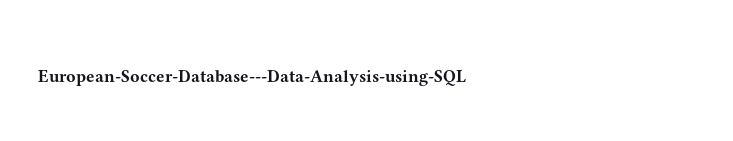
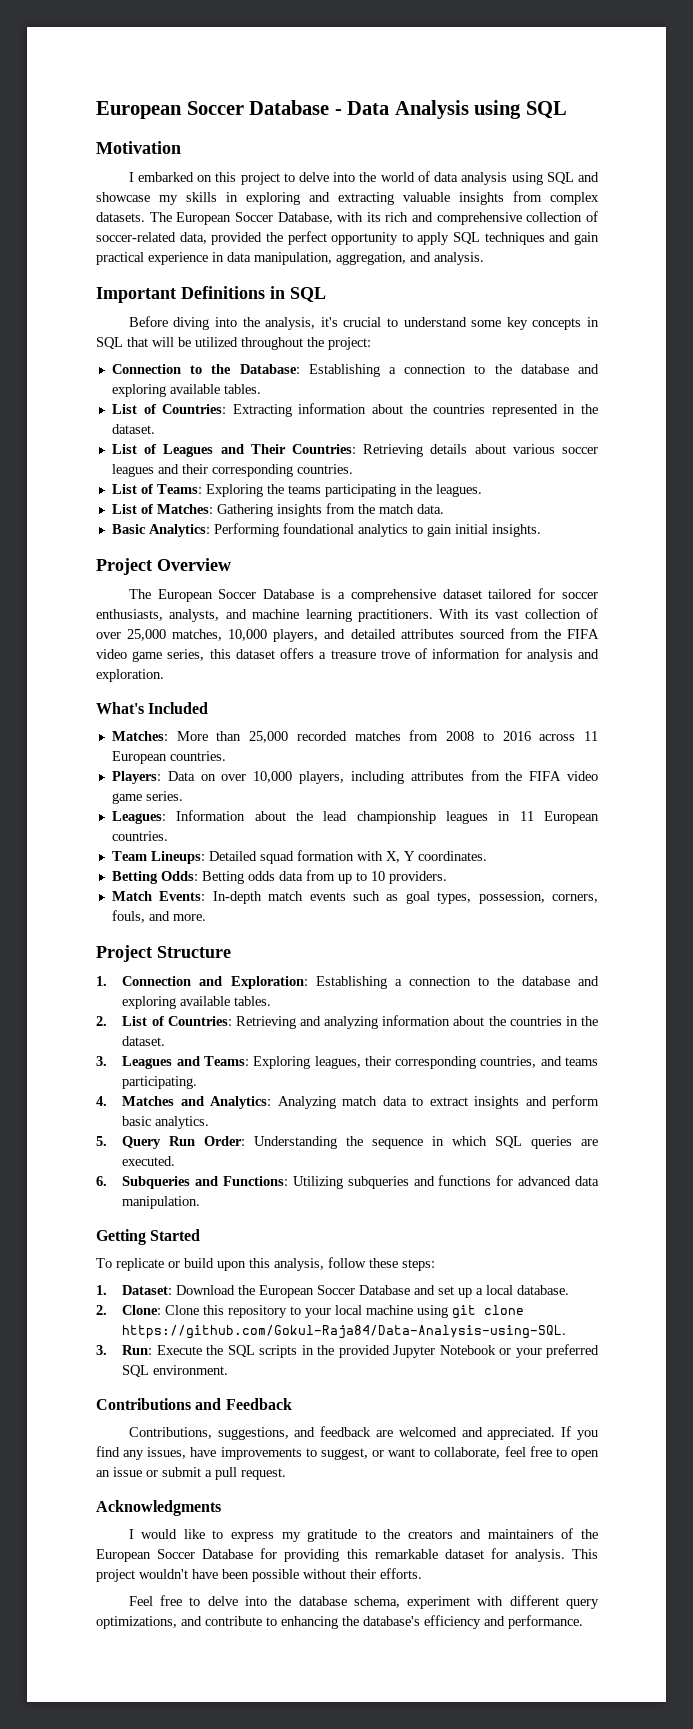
[38,69,466,86] European-Soccer-Database---Data-Analysis-using-SQL -> [96,100,567,119] [96,141,181,154] [128,171,599,185] [96,191,599,205] [96,211,598,225] [96,231,599,245] [96,252,484,265] [96,286,326,303] [128,316,599,330] [96,337,371,350] [111,364,599,377] [111,384,261,397] [111,403,599,417] [111,424,155,434] [111,444,598,457] [111,464,353,477] [111,484,482,497] [111,503,444,517] [111,523,541,537] [96,558,231,575] [128,588,598,602] [96,608,598,622] [96,628,599,642] [96,648,599,662] [96,669,164,682] [96,702,209,714] [111,730,599,743] [111,751,226,764] [111,770,598,784] [111,791,183,804] [111,810,600,824] [111,831,168,841] [111,850,487,864] [111,870,447,884] [111,891,598,904] [111,910,206,923] [96,945,231,962] [96,976,599,989] [122,996,272,1009] [96,1015,598,1029] [122,1036,166,1046] [96,1056,598,1069] [122,1076,198,1089] [96,1095,600,1109] [122,1116,210,1129] [96,1136,599,1149] [122,1156,176,1166] [96,1175,599,1189] [122,1196,201,1209] [96,1229,201,1245] [96,1257,435,1271] [96,1285,570,1298] [96,1305,525,1319] [122,1325,567,1339] [96,1344,599,1358] [122,1365,229,1377] [96,1398,292,1410] [128,1426,598,1440] [96,1446,600,1460] [96,1467,286,1480] [96,1500,221,1516] [128,1528,598,1542] [96,1548,599,1562] [96,1568,422,1582] [128,1595,599,1609] [96,1615,583,1629] European Soccer Database - Data Analysis using SQL // Motivation // I embarked on this project to delve into the world of data analysis using SQL and showcase my skills in exploring and extracting valuable insights from complex datasets. The European Soccer Database, with its rich and comprehensive collection of soccer-related data, provided the perfect opportunity to apply SQL techniques and gain practical experience in data manipulation, aggregation, and analysis. // Important Definitions in SQL // Before diving into the analysis, it's crucial to understand some key concepts in SQL that will be utilized throughout the project: // Connection to the Database: Establishing a connection to the database and exploring available tables. // List of Countries: Extracting information about the countries represented in the dataset. // List of Leagues and Their Countries: Retrieving details about various soccer leagues and their corresponding countries. // List of Teams: Exploring the teams participating in the leagues. // List of Matches: Gathering insights from the match data. // Basic Analytics: Performing foundational analytics to gain initial insights. // Project Overview // The European Soccer Database is a comprehensive dataset tailored for soccer enthusiasts, analysts, and machine learning practitioners. With its vast collection of over 25,000 matches, 10,000 players, and detailed attributes sourced from the FIFA video game series, this dataset offers a treasure trove of information for analysis and exploration. // What's Included // Matches: More than 25,000 recorded matches from 2008 to 2016 across 11 European countries. // Players: Data on over 10,000 players, including attributes from the FIFA video game series. // Leagues: Information about the lead championship leagues in 11 European countries. // Team Lineups: Detailed squad formation with X, Y coordinates. // Betting Odds: Betting odds data from up to 10 providers. // Match Events: In-depth match events such as goal types, possession, corners, fouls, and more. // Project Structure // 1. Connection and Exploration: Establishing a connection to the database and exploring available tables. // 2. List of Countries: Retrieving and analyzing information about the countries in the dataset. // 3. Leagues and Teams: Exploring leagues, their corresponding countries, and teams participating. // 4. Matches and Analytics: Analyzing match data to extract insights and perform basic analytics. // 5. Query Run Order: Understanding the sequence in which SQL queries are executed. // 6. Subqueries and Functions: Utilizing subqueries and functions for advanced data manipulation. // Getting Started // To replicate or build upon this analysis, follow these steps: // 1. Dataset: Download the European Soccer Database and set up a local database. // 2. Clone: Clone this repository to your local machine using git clone https://github.com/Gokul-Raja84/Data-Analysis-using-SQL. // 3. Run: Execute the SQL scripts in the provided Jupyter Notebook or your preferred SQL environment. // Contributions and Feedback // Contributions, suggestions, and feedback are welcomed and appreciated. If you find any issues, have improvements to suggest, or want to collaborate, feel free to open an issue or submit a pull request. // Acknowledgments // I would like to express my gratitude to the creators and maintainers of the European Soccer Database for providing this remarkable dataset for analysis. This project wouldn't have been possible without their efforts. // Feel free to delve into the database schema, experiment with different query optimizations, and contribute to enhancing the database's efficiency and performance.

